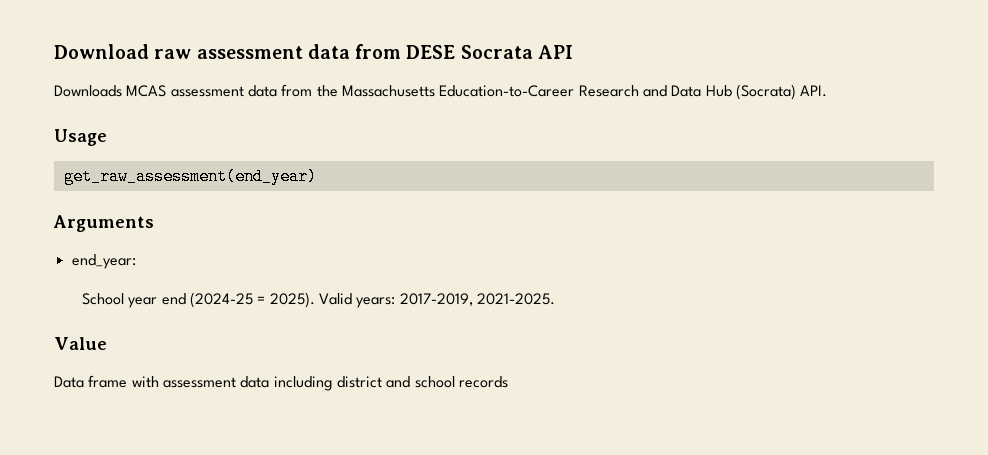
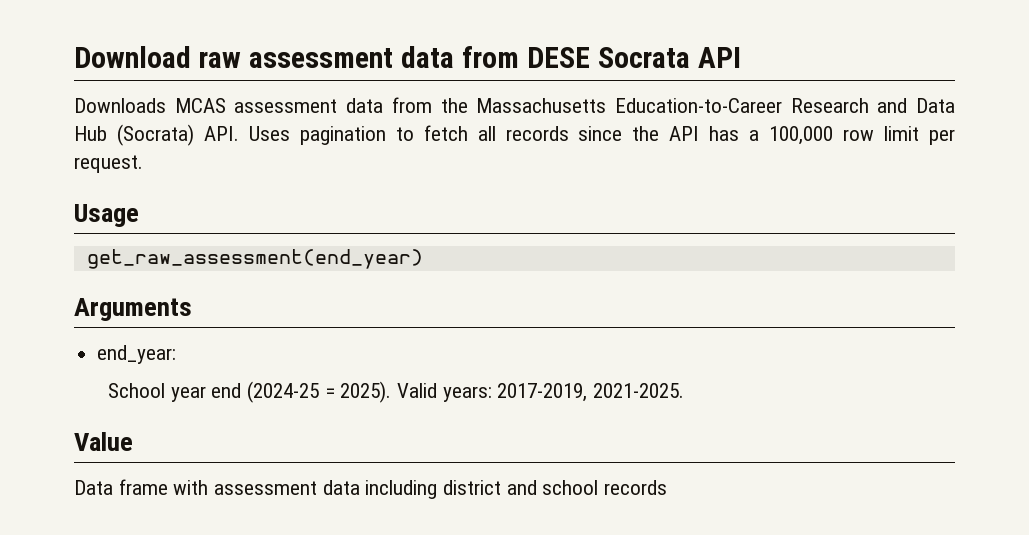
(828, 91) none -> [248,125,956,145] [74,155,143,173] Uses pagination to fetch all records since the API has a 100,000 row limit per request.

